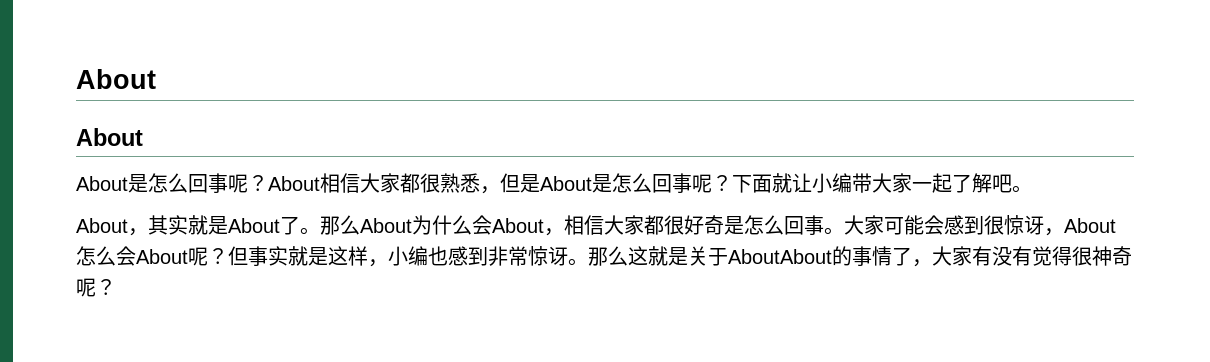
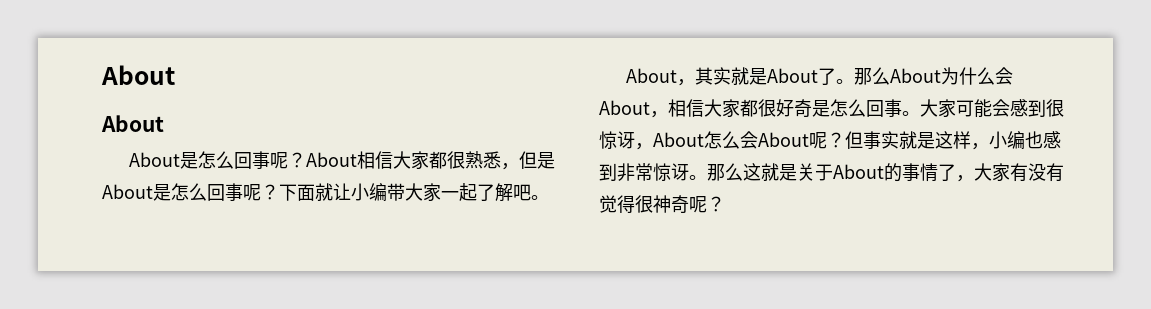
[728,249,832,264] AboutAbout -> [833,164,884,179] About

